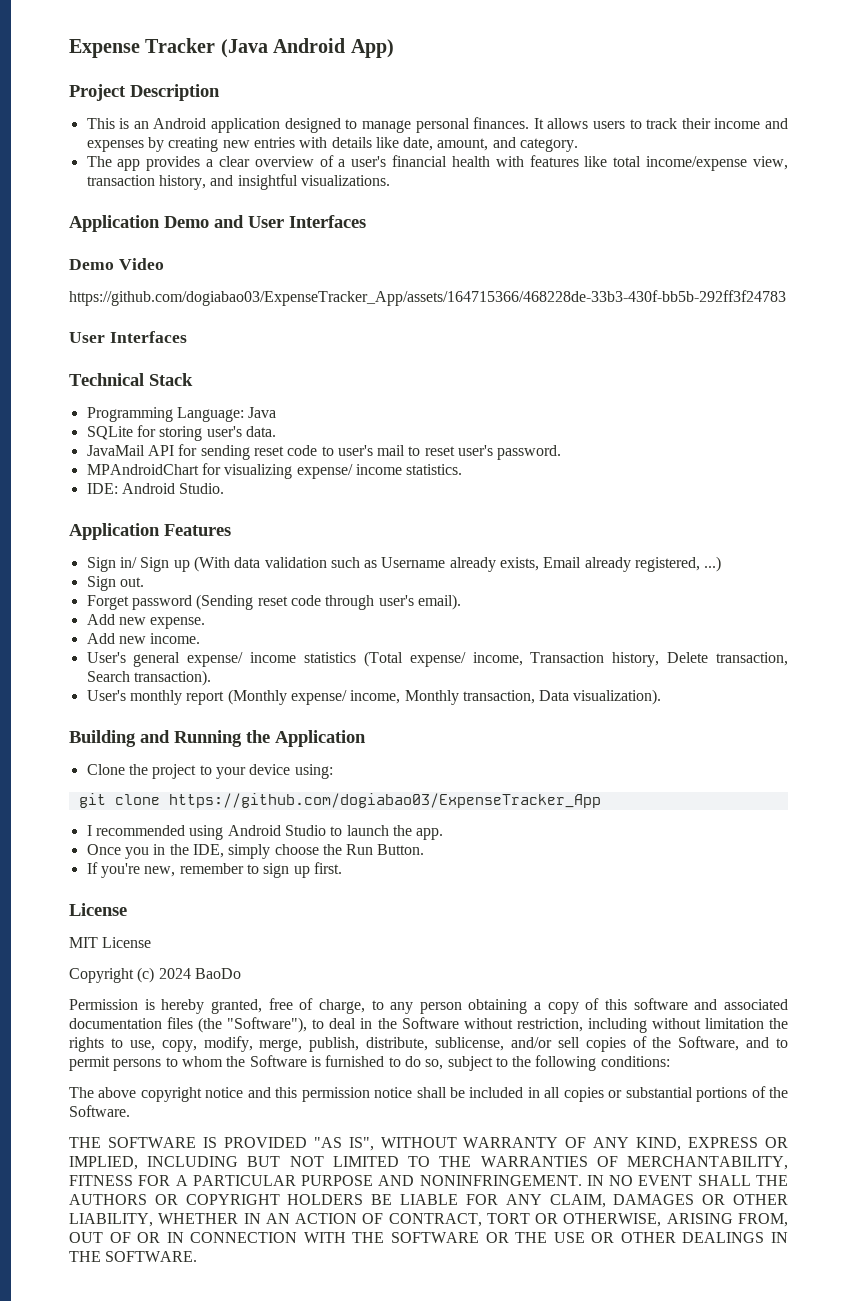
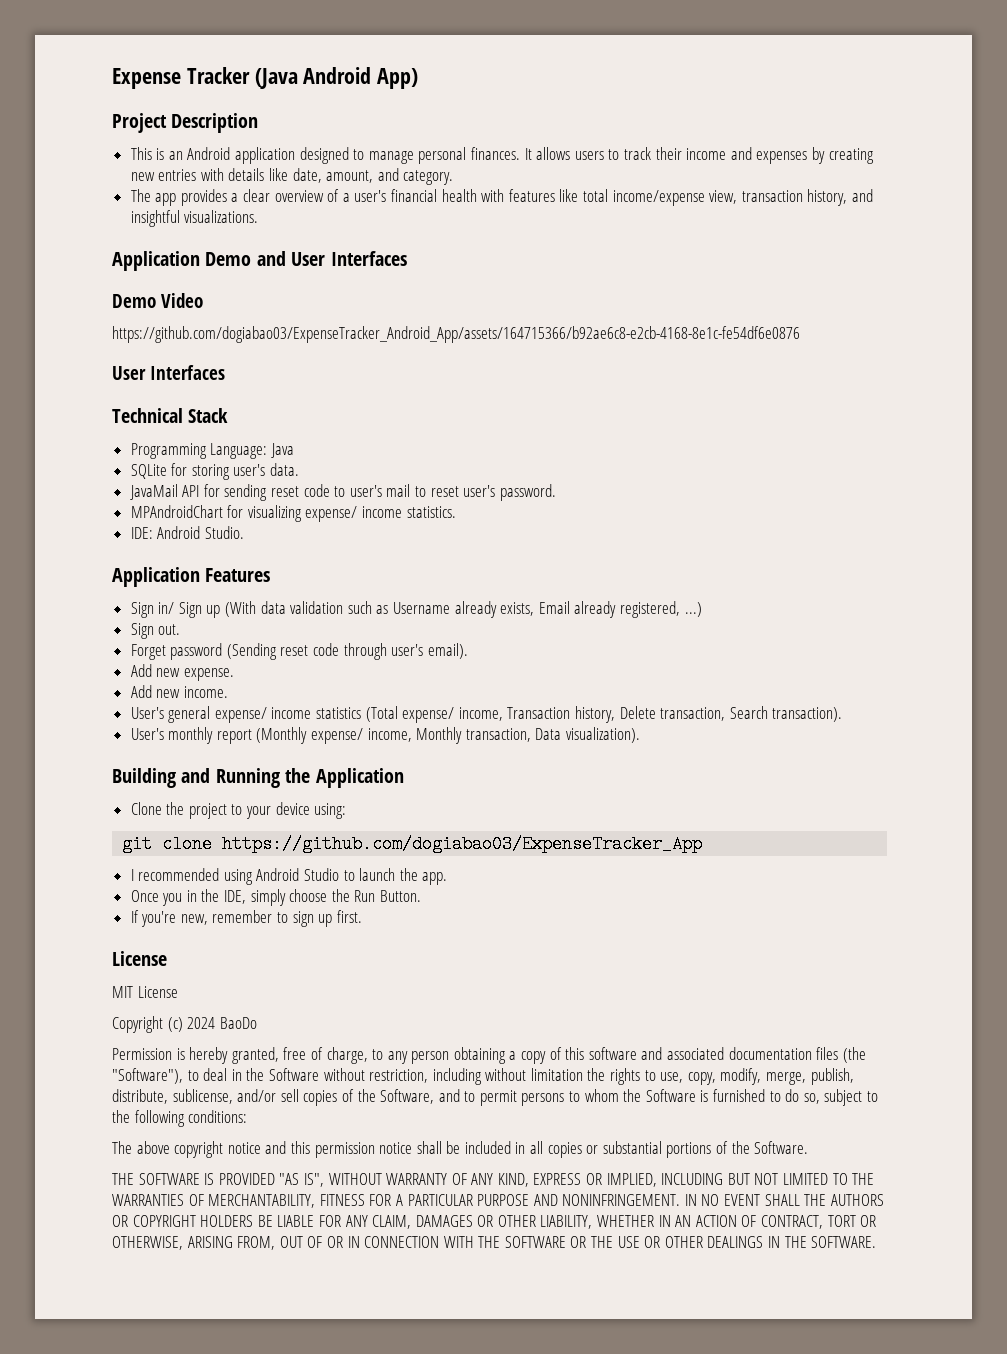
[69,290,786,306] https://github.com/dogiabao03/ExpenseTracker_App/assets/164715366/468228de-33b3-430f-bb5b-292ff3f24783 -> [112,326,800,343] https://github.com/dogiabao03/ExpenseTracker_Android_App/assets/164715366/b92ae6c8-e2cb-4168-8e1c-fe54df6e0876

